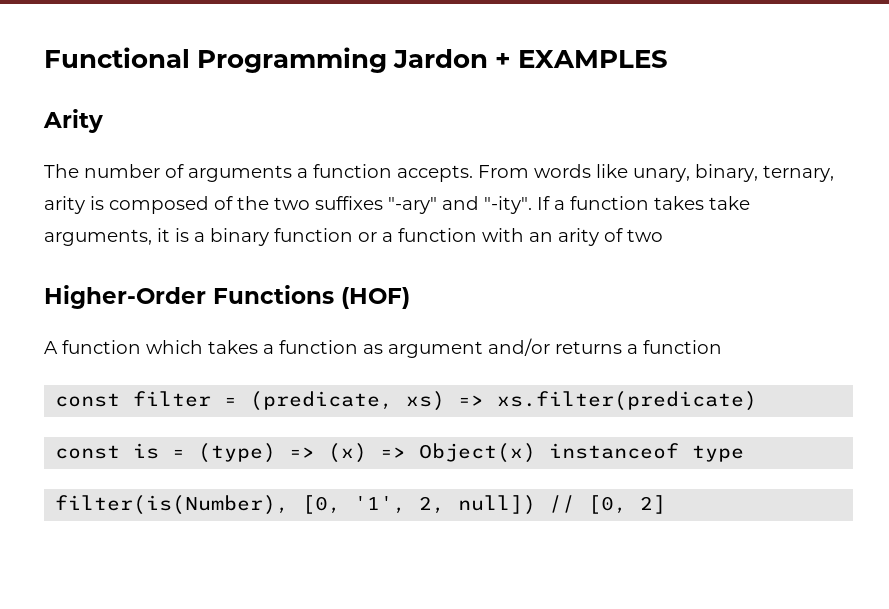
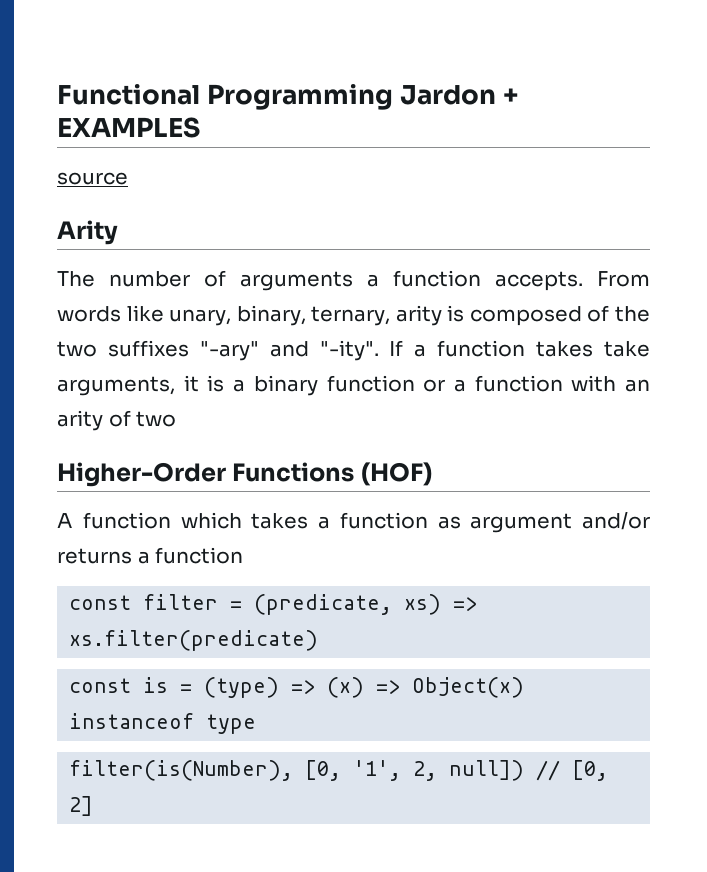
(669, 59) none -> [57,172,128,185] // source

